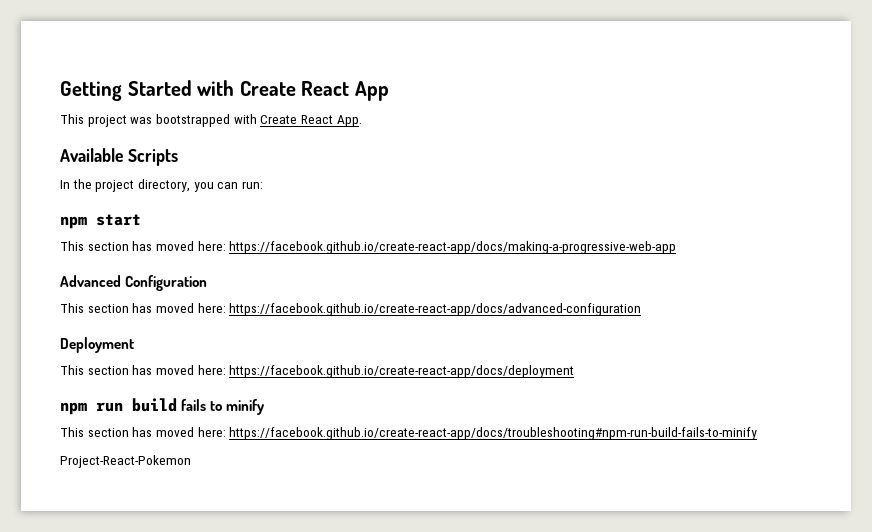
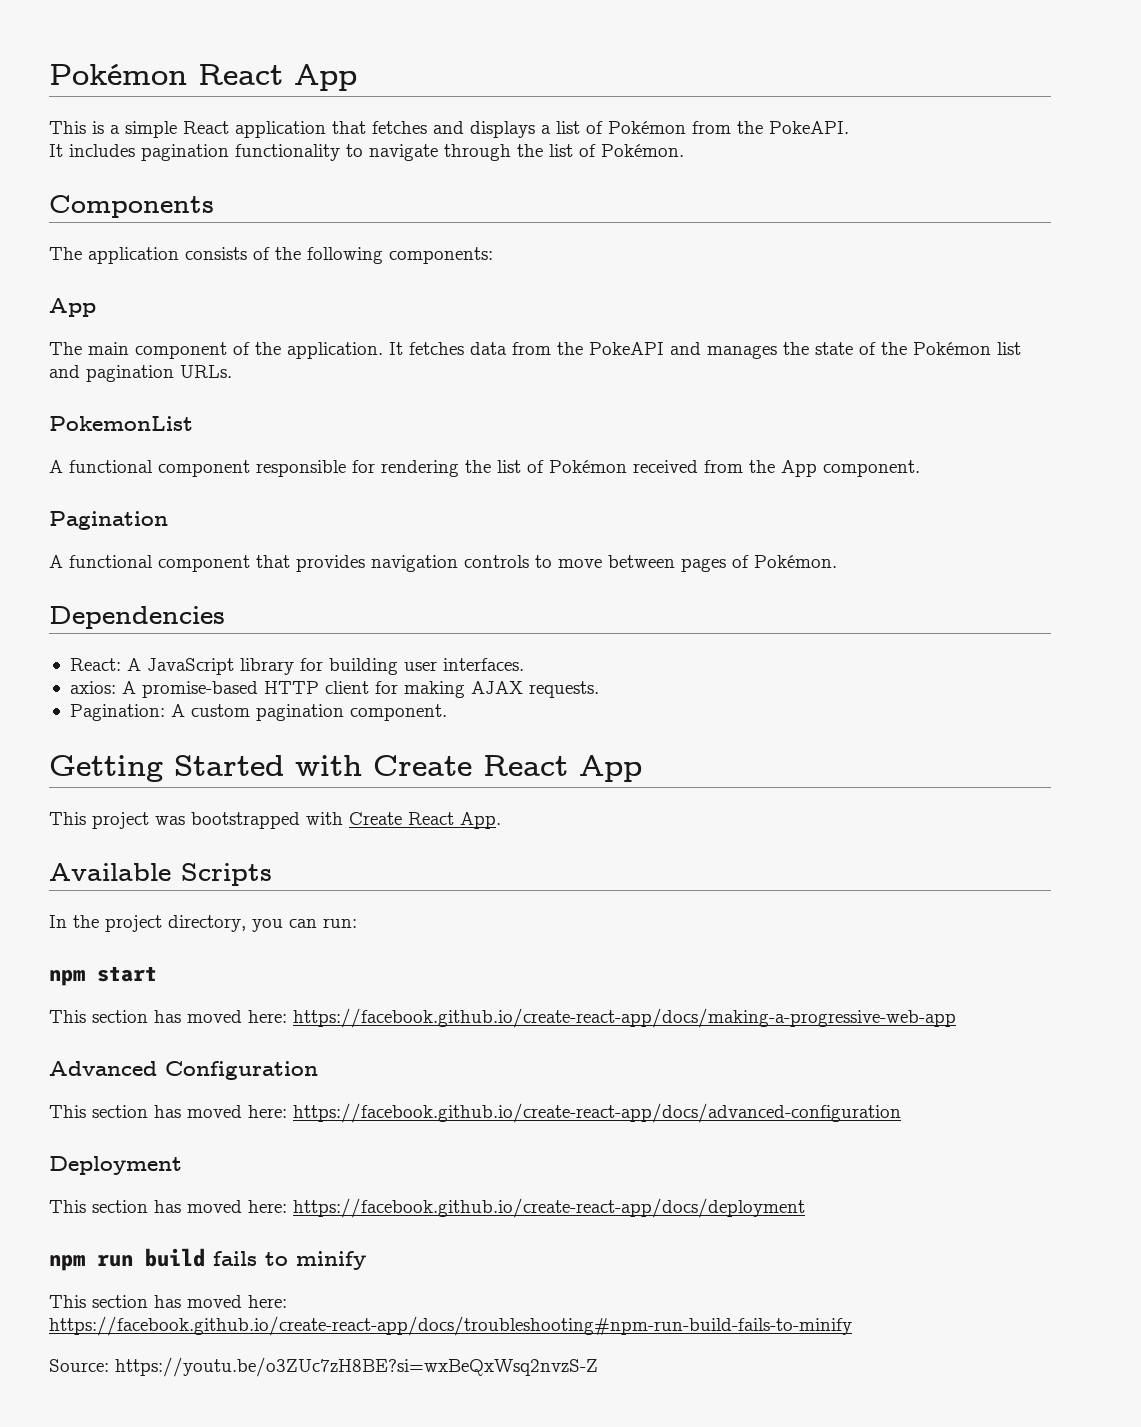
(60, 91) none -> [49,64,357,91] [49,121,849,138] [49,144,684,161] [49,195,214,218] [49,247,493,264] [49,298,96,317] [49,342,1021,359] [49,365,232,382] [49,416,193,431] [49,460,920,477] [49,511,168,530] [49,555,837,572] [49,606,225,629] [69,658,524,675] [69,681,599,698] [69,704,447,721] Pokémon React App // This is a simple React application that fetches and displays a list of Pokémon from the PokeAPI. // It includes pagination functionality to navigate through the list of Pokémon. // Components // The application consists of the following components: // App // The main component of the application. It fetches data from the PokeAPI and manages the state of the Pokémon list and pagination URLs. // PokemonList // A functional component responsible for rendering the list of Pokémon received from the App component. // Pagination // A functional component that provides navigation controls to move between pages of Pokémon. // Dependencies // React: A JavaScript library for building user interfaces. // axios: A promise-based HTTP client for making AJAX requests. // Pagination: A custom pagination component. //
[60,455,191,468] Project-React-Pokemon -> [49,1357,598,1377] Source: https://youtu.be/o3ZUc7zH8BE?si=wxBeQxWsq2nvzS-Z

